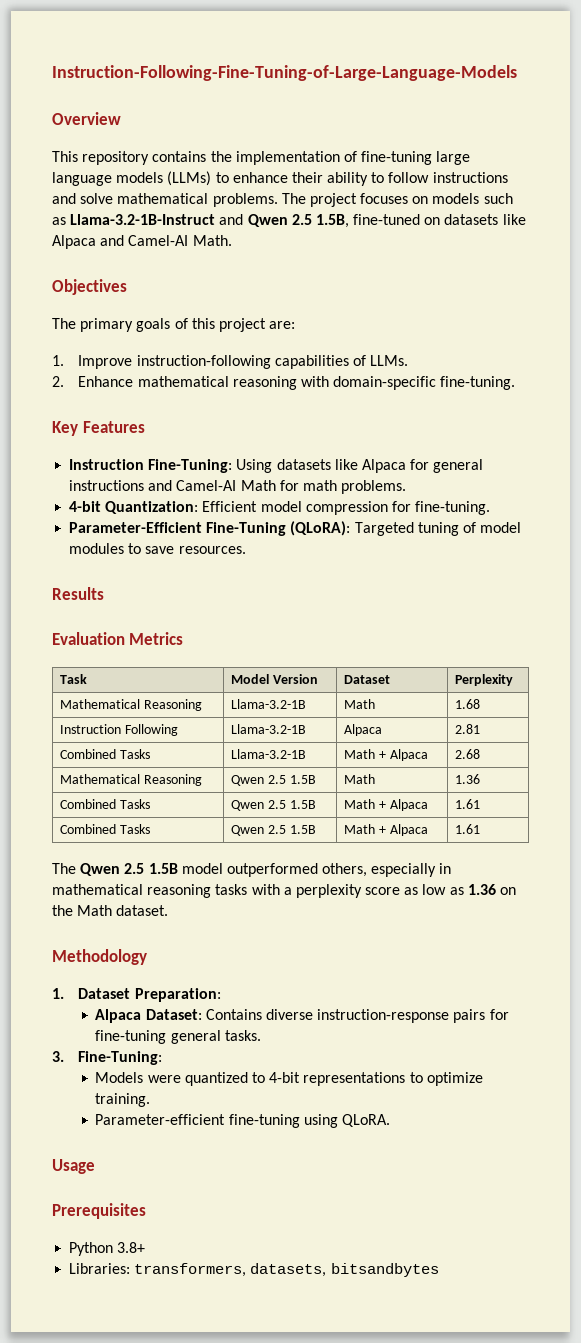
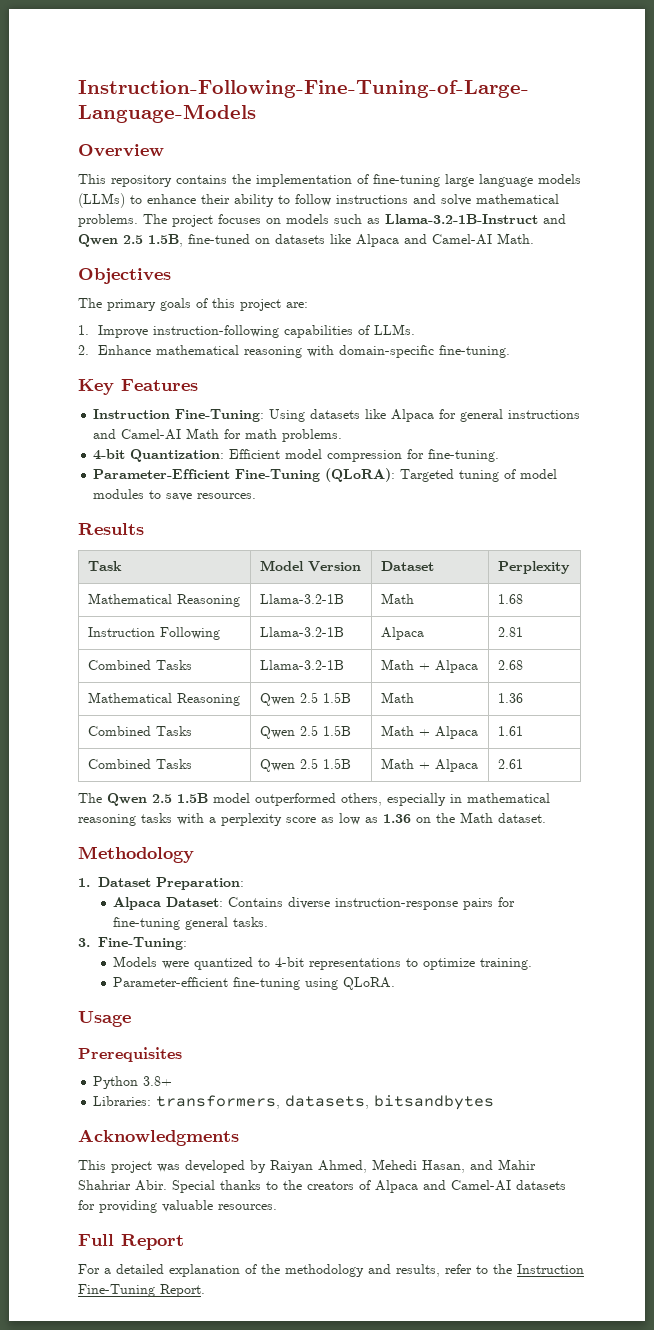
[52,632,184,645] // Evaluation Metrics -> (144, 529) none
[455,824,481,834] 1.61 -> [497,759,523,769] 2.61
(439, 1270) none -> [78,1129,239,1146] [78,1159,536,1173] [78,1180,566,1193] [78,1200,277,1213] [78,1234,184,1250] [78,1264,584,1277] [78,1284,205,1297] // Acknowledgments // This project was developed by Raiyan Ahmed, Mehedi Hasan, and Mahir Shahriar Abir. Special thanks to the creators of Alpaca and Camel-AI datasets for providing valuable resources. // Full Report // For a detailed explanation of the methodology and results, refer to the Instruction Fine-Tuning Report.

